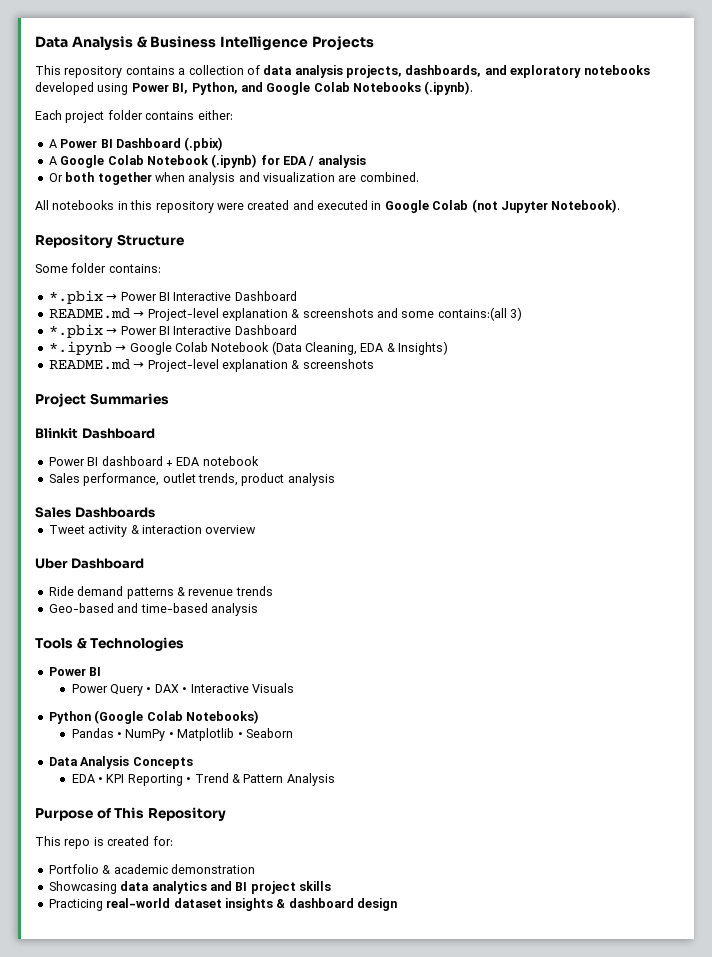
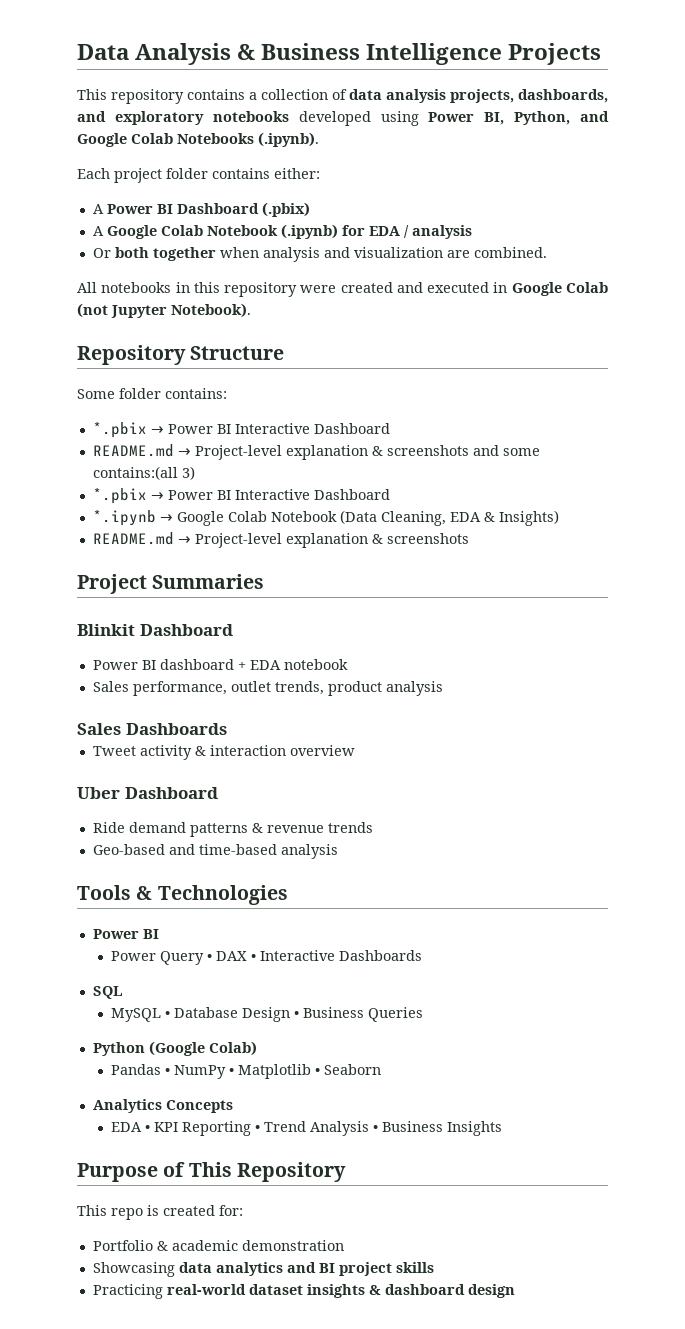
[251,683,294,693] Visuals -> [339,950,423,961] [92,986,122,999] [111,1007,424,1022] Dashboards // SQL // MySQL • Database Design • Business Queries
[146,710,259,724] Colab Notebooks) -> [208,1041,257,1056] Colab)
[48,756,130,769] Data Analysis -> [92,1099,162,1113] Analytics
[231,773,335,786] & Pattern Analysis -> [310,1121,503,1136] Analysis • Business Insights

